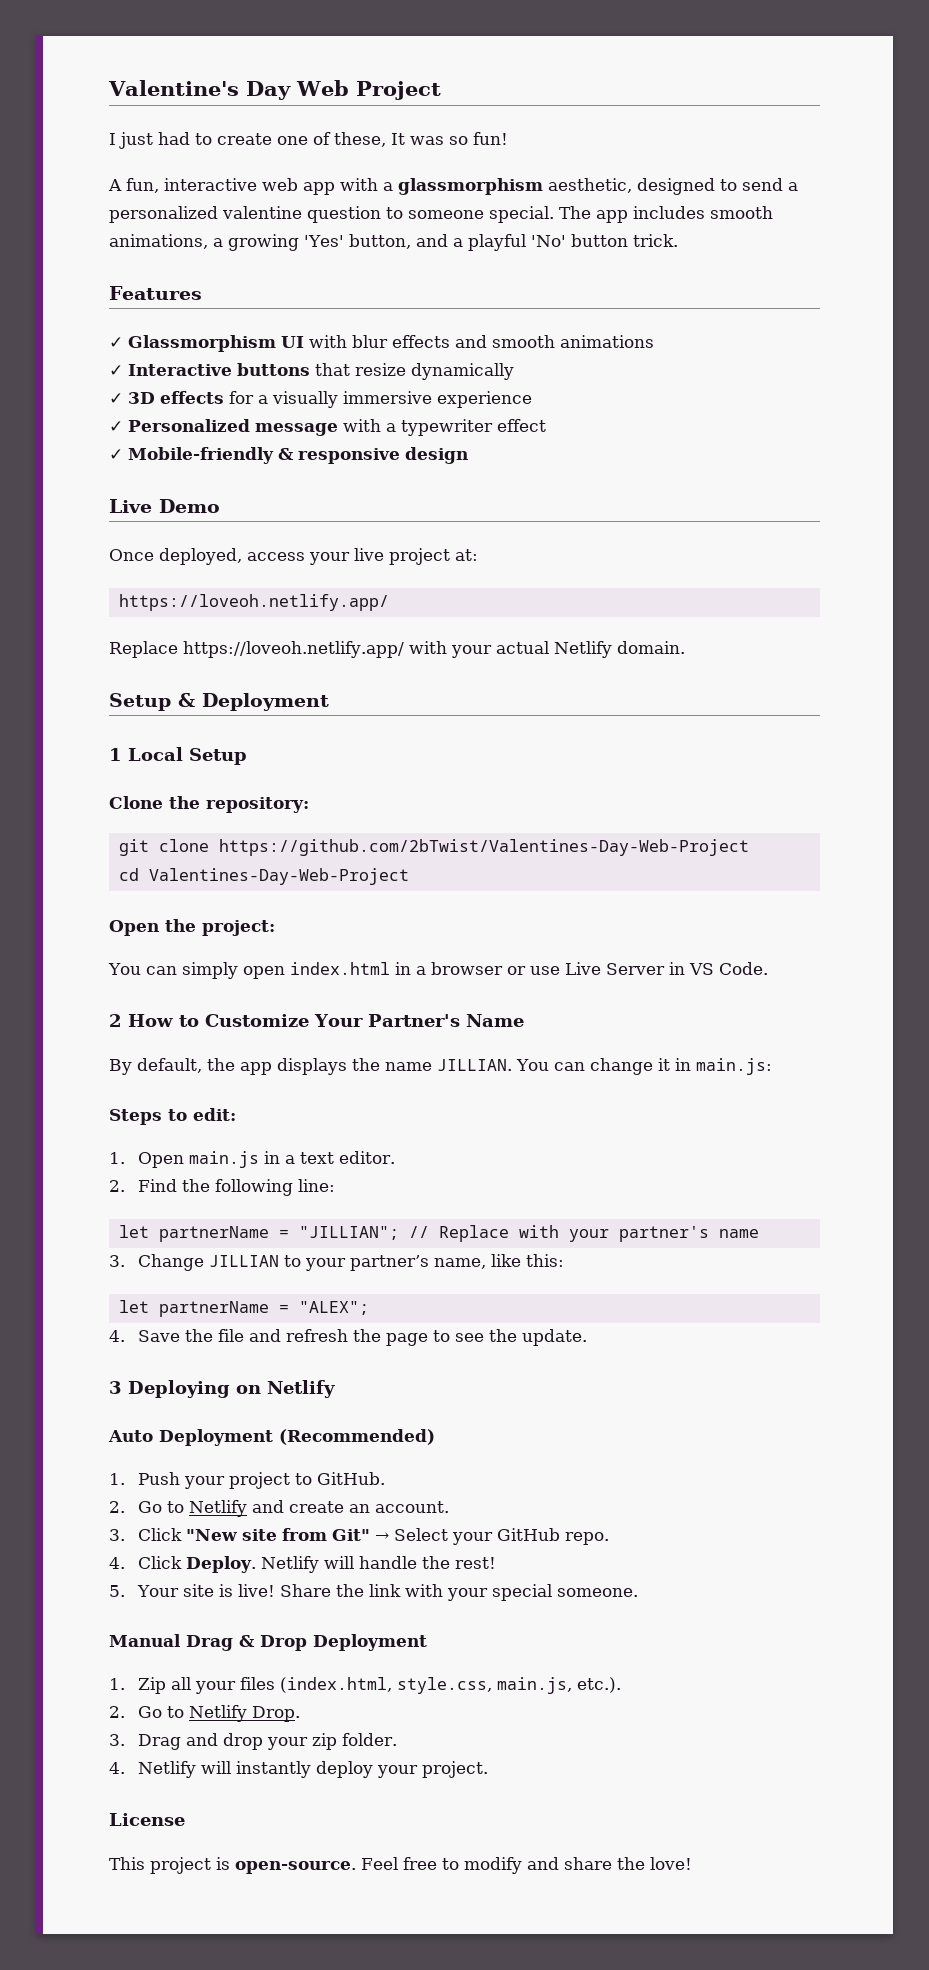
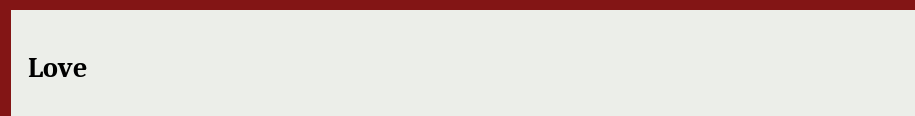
[108,80,441,100] [109,132,508,149] [108,178,798,195] [109,206,773,223] [109,234,678,251] [109,286,202,300] [109,335,654,352] [109,363,514,380] [109,391,532,408] [109,419,546,436] [109,447,468,464] [109,499,220,513] [109,548,478,565] [118,594,389,611] [109,641,685,658] [109,693,329,711] [109,747,247,765] [109,796,309,813] [118,839,749,856] [118,868,409,885] [109,919,275,936] [108,962,768,979] [109,1014,524,1027] [109,1058,772,1075] [109,1108,236,1125] [109,1151,396,1168] [109,1179,336,1196] [118,1225,759,1242] [109,1254,565,1271] [118,1300,369,1317] [109,1329,588,1346] [109,1380,335,1398] [108,1429,435,1446] [109,1472,386,1489] [109,1500,450,1517] [109,1528,610,1545] [109,1556,497,1573] [109,1584,639,1601] [109,1634,427,1651] [109,1677,622,1694] [109,1705,301,1722] [109,1733,398,1750] [109,1761,489,1778] [109,1813,185,1826] [109,1857,692,1874] Valentine's Day Web Project // I just had to create one of these, It was so fun! // A fun, interactive web app with a glassmorphism aesthetic, designed to send a personalized valentine question to someone special. The app includes smooth animations, a growing 'Yes' button, and a playful 'No' button trick. // Features // ✓ Glassmorphism UI with blur effects and smooth animations // ✓ Interactive buttons that resize dynamically // ✓ 3D effects for a visually immersive experience // ✓ Personalized message with a typewriter effect // ✓ Mobile-friendly & responsive design // Live Demo // Once deployed, access your live project at: // https://loveoh.netlify.app/ // Replace https://loveoh.netlify.app/ with your actual Netlify domain. // Setup & Deployment // 1 Local Setup // Clone the repository: // git clone https://github.com/2bTwist/Valentines-Day-Web-Project // cd Valentines-Day-Web-Project // Open the project: // You can simply open index.html in a browser or use Live Server in VS Code. // 2 How to Customize Your Partner's Name // By default, the app displays the name JILLIAN. You can change it in main.js: // Steps to edit: // 1. Open main.js in a text editor. // 2. Find the following line: // let partnerName = "JILLIAN"; // Replace with your partner's name // 3. Change JILLIAN to your partner’s name, like this: // let partnerName = "ALEX"; // 4. Save the file and refresh the page to see the update. // 3 Deploying on Netlify // Auto Deployment (Recommended) // 1. Push your project to GitHub. // 2. Go to Netlify and create an account. // 3. Click "New site from Git" → Select your GitHub repo. // 4. Click Deploy. Netlify will handle the rest! // 5. Your site is live! Share the link with your special someone. // Manual Drag & Drop Deployment // 1. Zip all your files (index.html, style.css, main.js, etc.). // 2. Go to Netlify Drop. // 3. Drag and drop your zip folder. // 4. Netlify will instantly deploy your project. // License // This project is open-source. Feel free to modify and share the love! -> [28,58,87,77] Love

